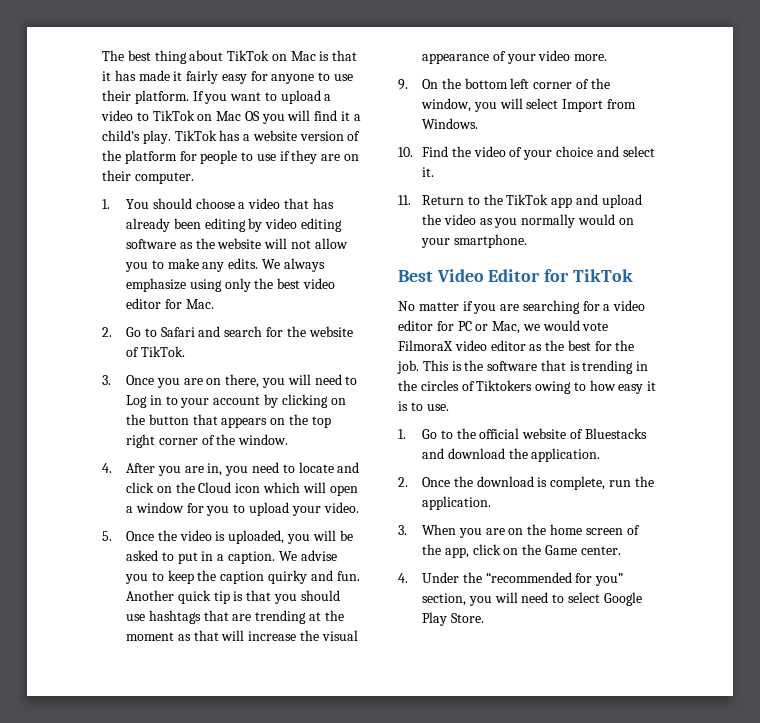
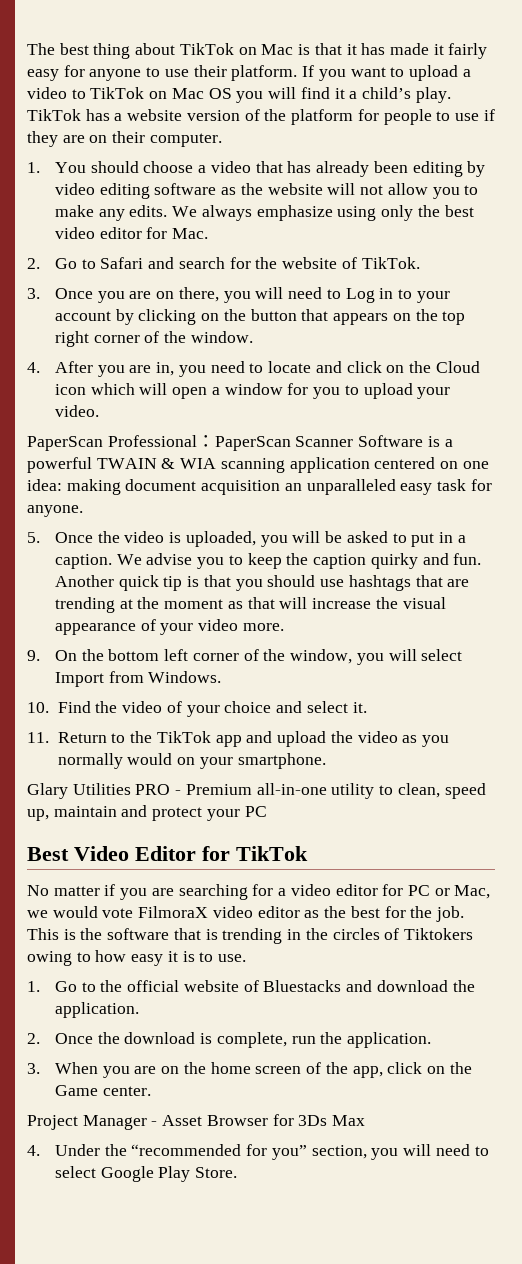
(359, 507) none -> [27,435,453,451] [27,457,489,473] [27,479,492,495] [27,505,83,517] // PaperScan Professional：PaperScan Scanner Software is a powerful TWAIN & WIA scanning application centered on one idea: making document acquisition an unparalleled easy task for anyone.
(527, 241) none -> [27,783,486,799] [27,805,267,821] // Glary Utilities PRO - Premium all-in-one utility to clean, speed up, maintain and protect your PC
(621, 550) none -> [27,1114,366,1130] // Project Manager - Asset Browser for 3Ds Max

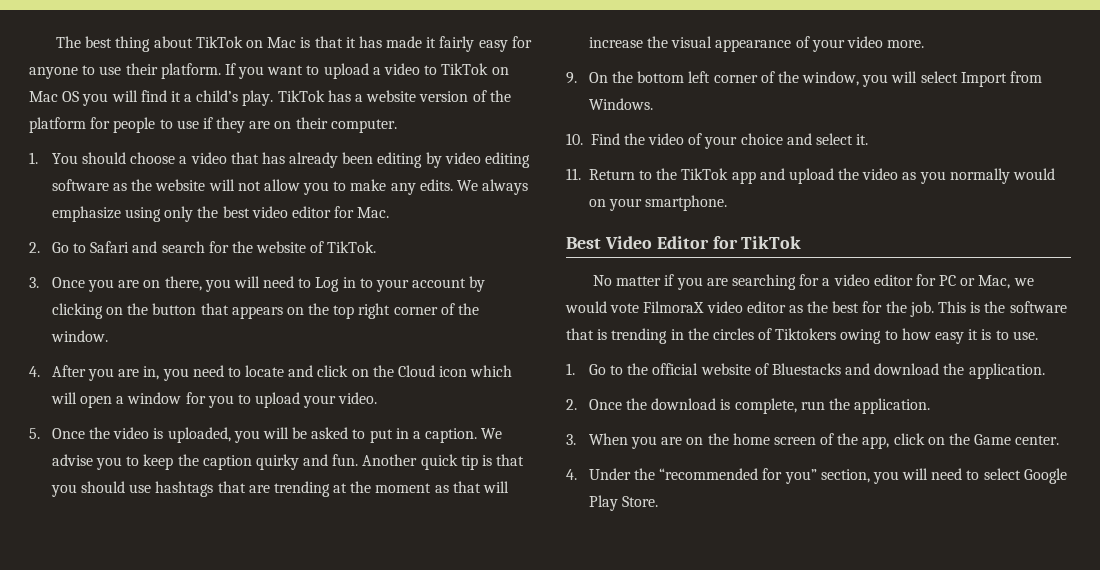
[27,435,453,451] [27,457,489,473] [27,479,492,495] [27,505,83,517] // PaperScan Professional：PaperScan Scanner Software is a powerful TWAIN & WIA scanning application centered on one idea: making document acquisition an unparalleled easy task for anyone. -> (378, 398) none
[27,783,486,799] [27,805,267,821] // Glary Utilities PRO - Premium all-in-one utility to clean, speed up, maintain and protect your PC -> (728, 203) none
[27,1114,366,1130] // Project Manager - Asset Browser for 3Ds Max -> (1060, 440) none

